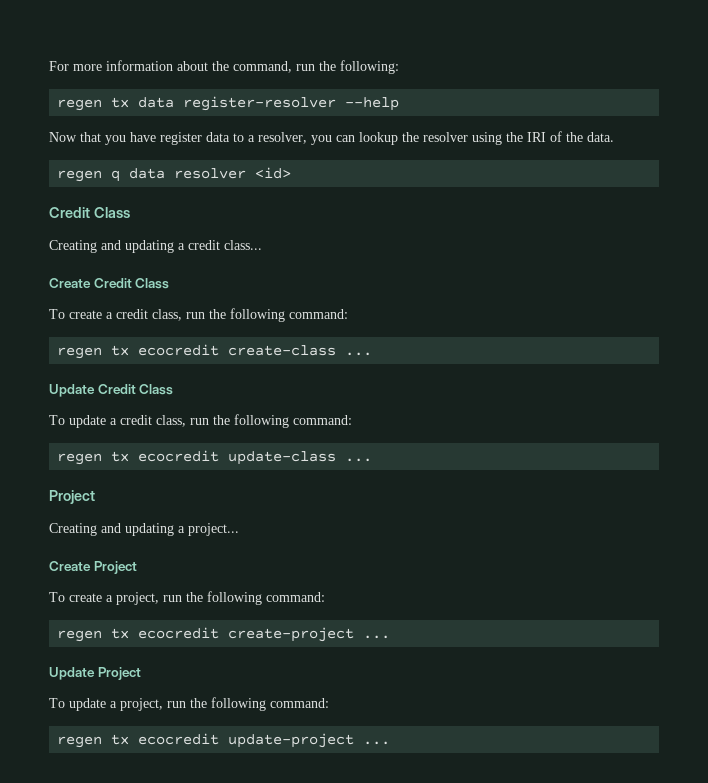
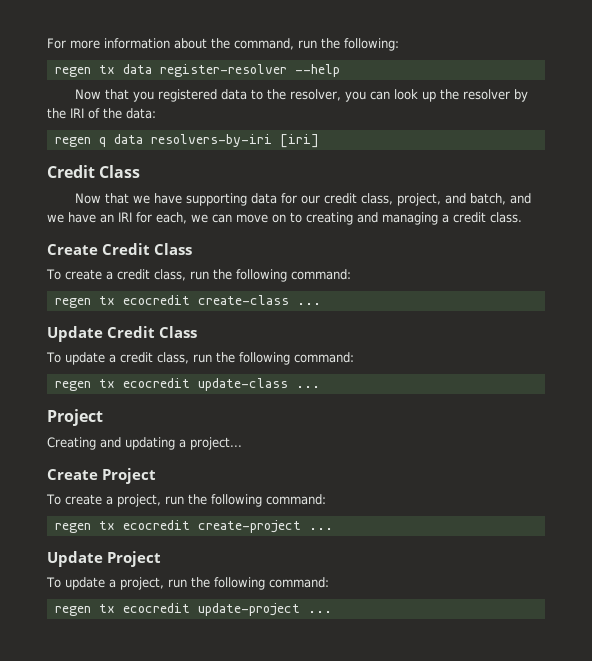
[130,132,202,145] have register -> [157,89,217,102] registered
[248,135,255,142] a -> [266,89,286,100] the
[359,132,398,145] lookup -> [393,89,436,102] look up
[472,132,502,145] using -> [513,89,528,102] by
[587,132,614,142] data. -> [126,108,156,119] data:
[174,167,292,179] [49,207,130,218] [49,240,262,253] resolver <id> // Credit Class // Creating and updating a credit class... -> [150,134,319,148] [47,165,141,178] [74,193,531,206] [47,212,522,225] resolvers-by-iri [iri] // Credit Class // Now that we have supporting data for our credit class, project, and batch, and we have an IRI for each, we can move on to creating and managing a credit class.

